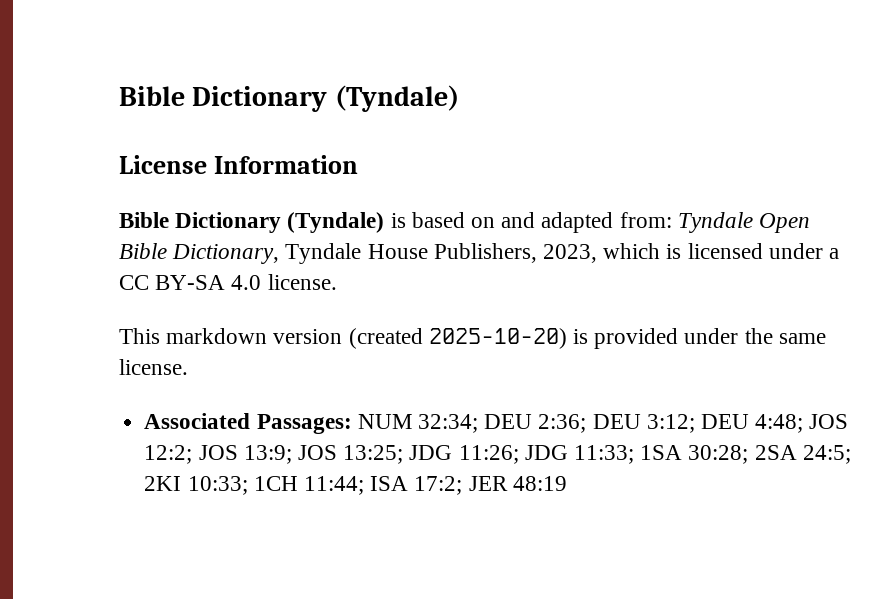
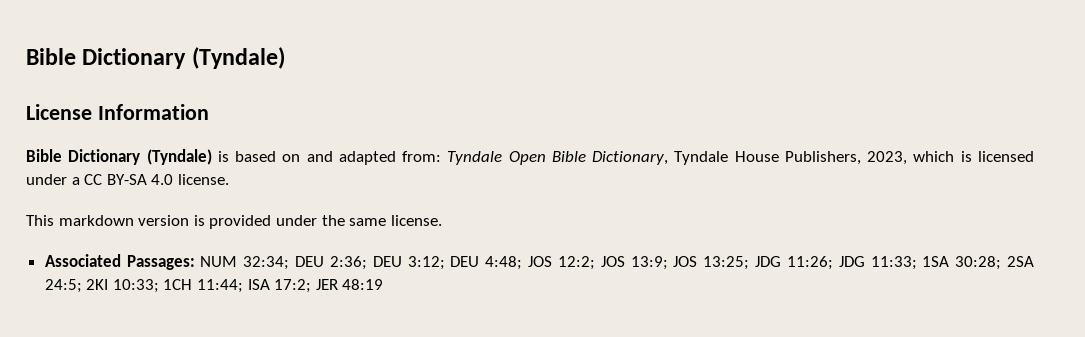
[348,328,567,349] (created 2025-10-20) -> (190, 220) none

